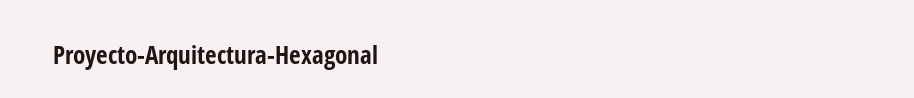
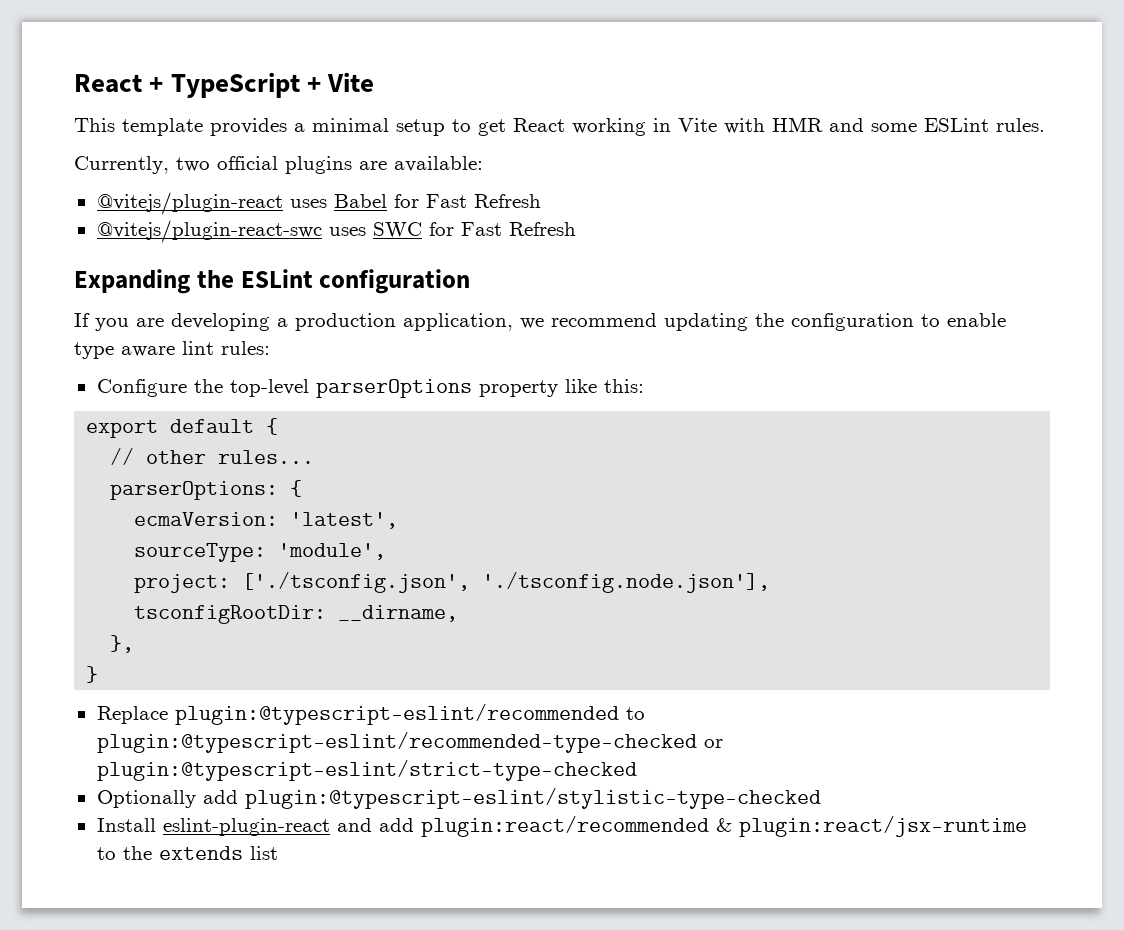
[53,45,378,70] Proyecto-Arquitectura-Hexagonal -> [74,72,375,98] [74,117,1045,136] [74,156,483,174] [96,192,541,215] [96,220,576,243] [74,269,471,294] [74,313,1006,331] [74,341,270,359] [96,379,644,398] [86,418,279,438] [110,448,315,465] [110,480,303,500] [134,512,399,529] [134,543,387,562] [134,572,771,593] [134,605,459,624] [110,635,135,653] [86,666,99,683] [96,704,645,725] [96,732,723,753] [96,760,637,781] [96,788,821,809] [96,816,1027,837] [96,846,278,860] React + TypeScript + Vite // This template provides a minimal setup to get React working in Vite with HMR and some ESLint rules. // Currently, two official plugins are available: // @vitejs/plugin-react uses Babel for Fast Refresh // @vitejs/plugin-react-swc uses SWC for Fast Refresh // Expanding the ESLint configuration // If you are developing a production application, we recommend updating the configuration to enable type aware lint rules: // Configure the top-level parserOptions property like this: // export default { // // other rules... // parserOptions: { // ecmaVersion: 'latest', // sourceType: 'module', // project: ['./tsconfig.json', './tsconfig.node.json'], // tsconfigRootDir: __dirname, // }, // } // Replace plugin:@typescript-eslint/recommended to plugin:@typescript-eslint/recommended-type-checked or plugin:@typescript-eslint/strict-type-checked // Optionally add plugin:@typescript-eslint/stylistic-type-checked // Install eslint-plugin-react and add plugin:react/recommended & plugin:react/jsx-runtime to the extends list

